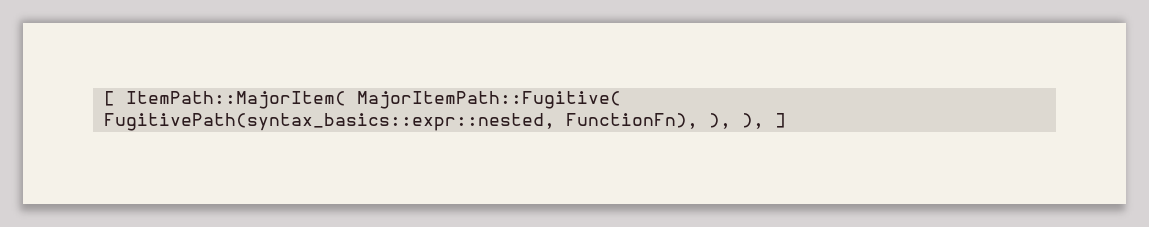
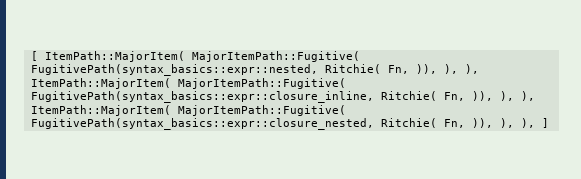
[565,113,698,129] FunctionFn), -> [324,64,479,74] [30,78,346,89] [30,91,535,103] [30,105,346,116] [30,118,493,130] Ritchie( Fn, )), ), ), ItemPath::MajorItem( MajorItemPath::Fugitive( FugitivePath(syntax_basics::expr::closure_inline, Ritchie( Fn, )), ), ), ItemPath::MajorItem( MajorItemPath::Fugitive( FugitivePath(syntax_basics::expr::closure_nested, Ritchie( Fn, )),

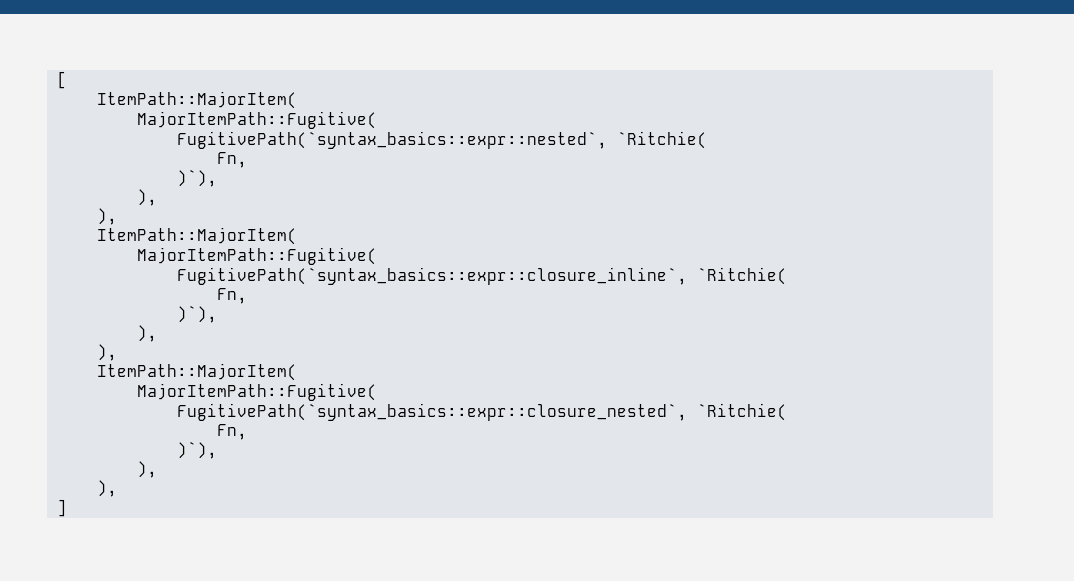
[44,51,360,62] [30,64,479,76] [30,78,346,89] [30,91,535,103] [30,105,346,116] [30,118,535,130] ItemPath::MajorItem( MajorItemPath::Fugitive( FugitivePath(syntax_basics::expr::nested, Ritchie( Fn, )), ), ), ItemPath::MajorItem( MajorItemPath::Fugitive( FugitivePath(syntax_basics::expr::closure_inline, Ritchie( Fn, )), ), ), ItemPath::MajorItem( MajorItemPath::Fugitive( FugitivePath(syntax_basics::expr::closure_nested, Ritchie( Fn, )), ), ), -> [96,91,297,109] [136,111,377,129] [176,131,707,149] [216,152,247,168] [176,170,217,187] [136,189,157,206] [96,208,117,225] [96,227,297,245] [136,247,377,265] [176,267,787,285] [216,288,247,304] [176,306,217,323] [136,325,157,342] [96,344,117,361] [96,363,297,381] [136,383,377,401] [176,403,787,421] [216,424,247,440] [176,442,217,459] [136,461,157,478] [96,480,117,497] // ItemPath::MajorItem( // MajorItemPath::Fugitive( // FugitivePath(`syntax_basics::expr::nested`, `Ritchie( // Fn, // )`), // ), // ), // ItemPath::MajorItem( // MajorItemPath::Fugitive( // FugitivePath(`syntax_basics::expr::closure_inline`, `Ritchie( // Fn, // )`), // ), // ), // ItemPath::MajorItem( // MajorItemPath::Fugitive( // FugitivePath(`syntax_basics::expr::closure_nested`, `Ritchie( // Fn, // )`), // ), // ), //

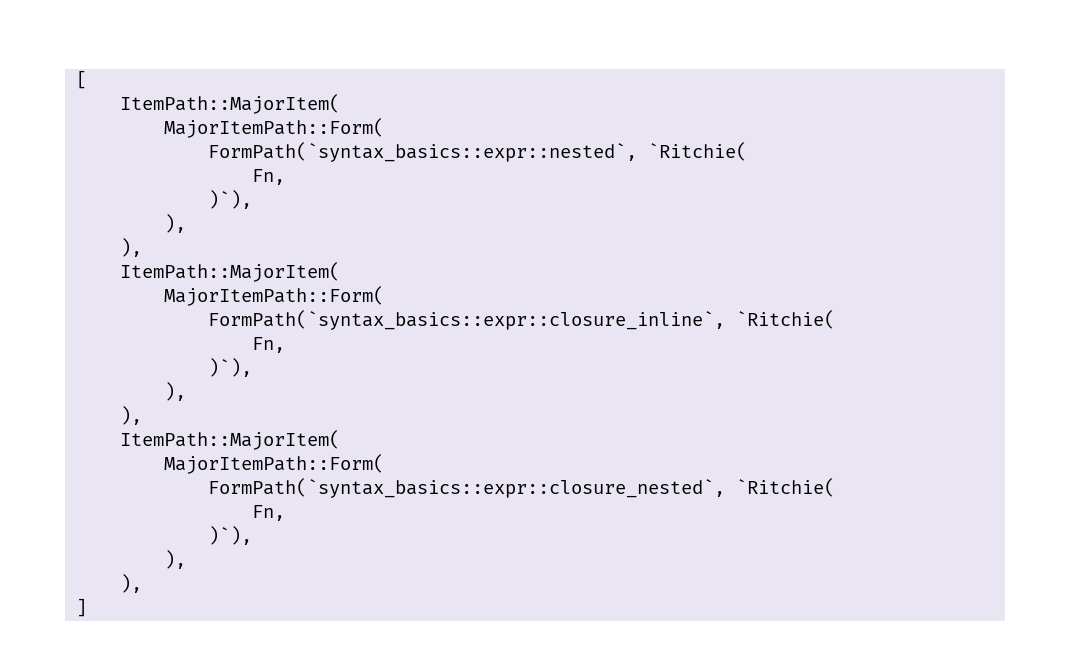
[136,111,377,129] [176,131,707,149] [216,152,247,168] [176,170,217,187] [136,189,157,206] [96,208,117,225] [96,227,297,245] [136,247,377,265] [176,267,787,285] [216,288,247,304] [176,306,217,323] [136,325,157,342] [96,344,117,361] [96,363,297,381] [136,383,377,401] [176,403,687,421] MajorItemPath::Fugitive( // FugitivePath(`syntax_basics::expr::nested`, `Ritchie( // Fn, // )`), // ), // ), // ItemPath::MajorItem( // MajorItemPath::Fugitive( // FugitivePath(`syntax_basics::expr::closure_inline`, `Ritchie( // Fn, // )`), // ), // ), // ItemPath::MajorItem( // MajorItemPath::Fugitive( // FugitivePath(`syntax_basics::expr::closure_nested`, -> [164,118,385,138] [208,142,748,162] [252,169,286,185] [208,190,253,209] [164,214,187,233] [120,238,143,257] [120,262,341,282] [164,286,385,306] [208,310,836,330] [252,337,286,353] [208,358,253,377] [164,382,187,401] [120,406,143,425] [120,430,341,450] [164,454,385,474] [208,478,726,498] MajorItemPath::Form( // FormPath(`syntax_basics::expr::nested`, `Ritchie( // Fn, // )`), // ), // ), // ItemPath::MajorItem( // MajorItemPath::Form( // FormPath(`syntax_basics::expr::closure_inline`, `Ritchie( // Fn, // )`), // ), // ), // ItemPath::MajorItem( // MajorItemPath::Form( // FormPath(`syntax_basics::expr::closure_nested`,

